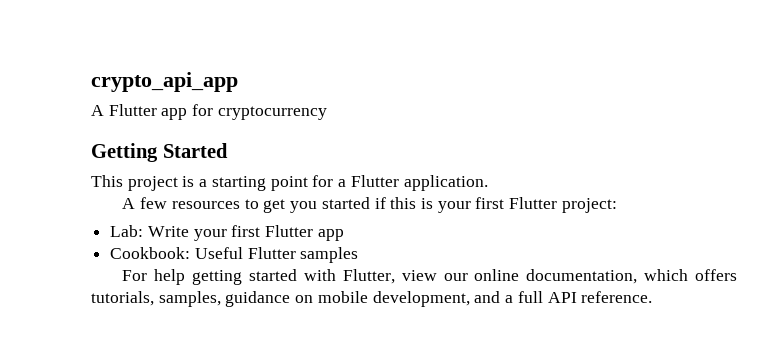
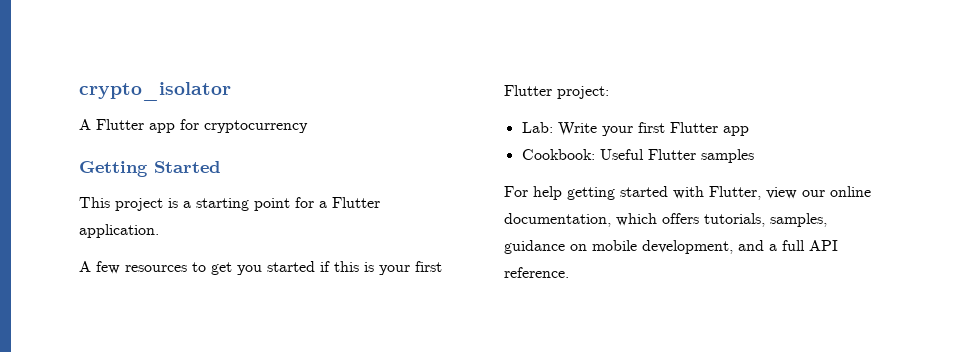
[91,72,238,92] crypto_api_app -> [79,82,231,101] crypto_isolator

